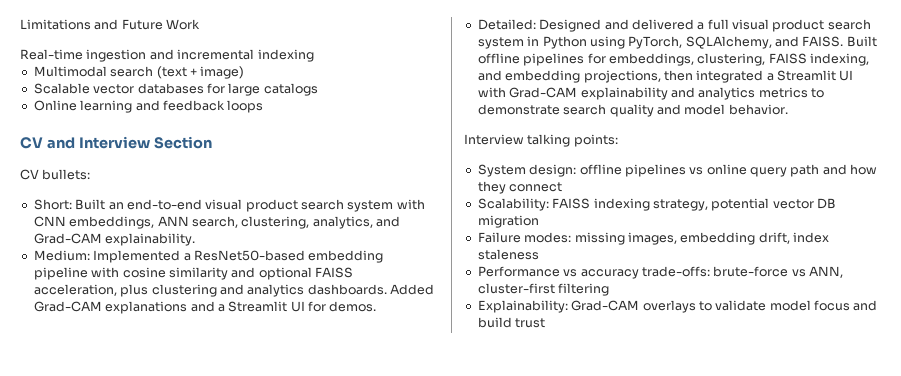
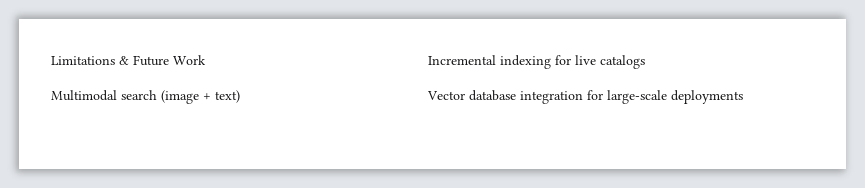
[94,19,119,30] and -> [119,56,129,65] &
[20,49,314,62] [33,66,245,79] [33,83,318,96] [33,100,264,113] [20,136,212,149] [20,169,91,180] [33,199,425,212] [33,216,400,229] [33,233,196,246] [33,250,384,263] [33,267,353,280] [33,284,434,297] [33,301,377,314] [477,19,871,32] [477,36,877,49] [477,53,869,66] [477,70,854,83] [477,87,824,100] [477,104,788,117] [464,134,618,147] [477,164,878,177] [477,181,563,194] [477,198,836,211] [477,215,539,228] [477,232,829,245] [477,249,539,260] [477,266,843,279] [477,283,610,296] [477,300,878,313] [477,317,546,328] Real-time ingestion and incremental indexing // Multimodal search (text + image) // Scalable vector databases for large catalogs // Online learning and feedback loops // CV and Interview Section // CV bullets: // Short: Built an end-to-end visual product search system with CNN embeddings, ANN search, clustering, analytics, and Grad-CAM explainability. // Medium: Implemented a ResNet50-based embedding pipeline with cosine similarity and optional FAISS acceleration, plus clustering and analytics dashboards. Added Grad-CAM explanations and a Streamlit UI for demos. // Detailed: Designed and delivered a full visual product search system in Python using PyTorch, SQLAlchemy, and FAISS. Built offline pipelines for embeddings, clustering, FAISS indexing, and embedding projections, then integrated a Streamlit UI with Grad-CAM explainability and analytics metrics to demonstrate search quality and model behavior. // Interview talking points: // System design: offline pipelines vs online query path and how they connect // Scalability: FAISS indexing strategy, potential vector DB migration // Failure modes: missing images, embedding drift, index staleness // Performance vs accuracy trade-offs: brute-force vs ANN, cluster-first filtering // Explainability: Grad-CAM overlays to validate model focus and build trust -> [51,90,240,104] [428,55,645,69] [427,90,743,104] Multimodal search (image + text) // Incremental indexing for live catalogs // Vector database integration for large-scale deployments

